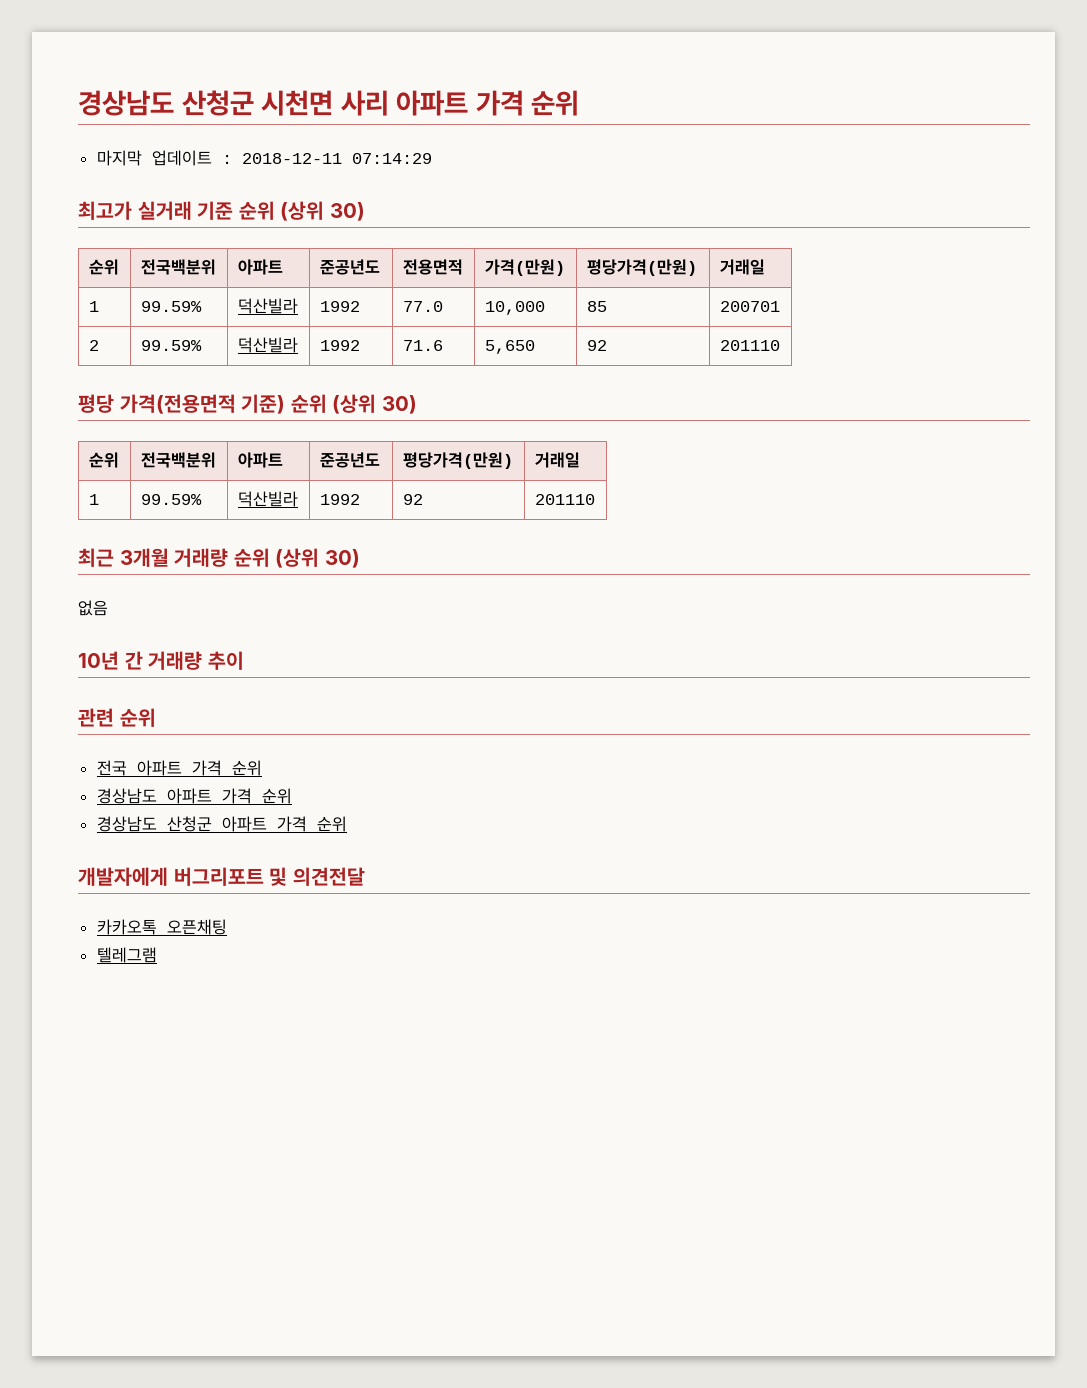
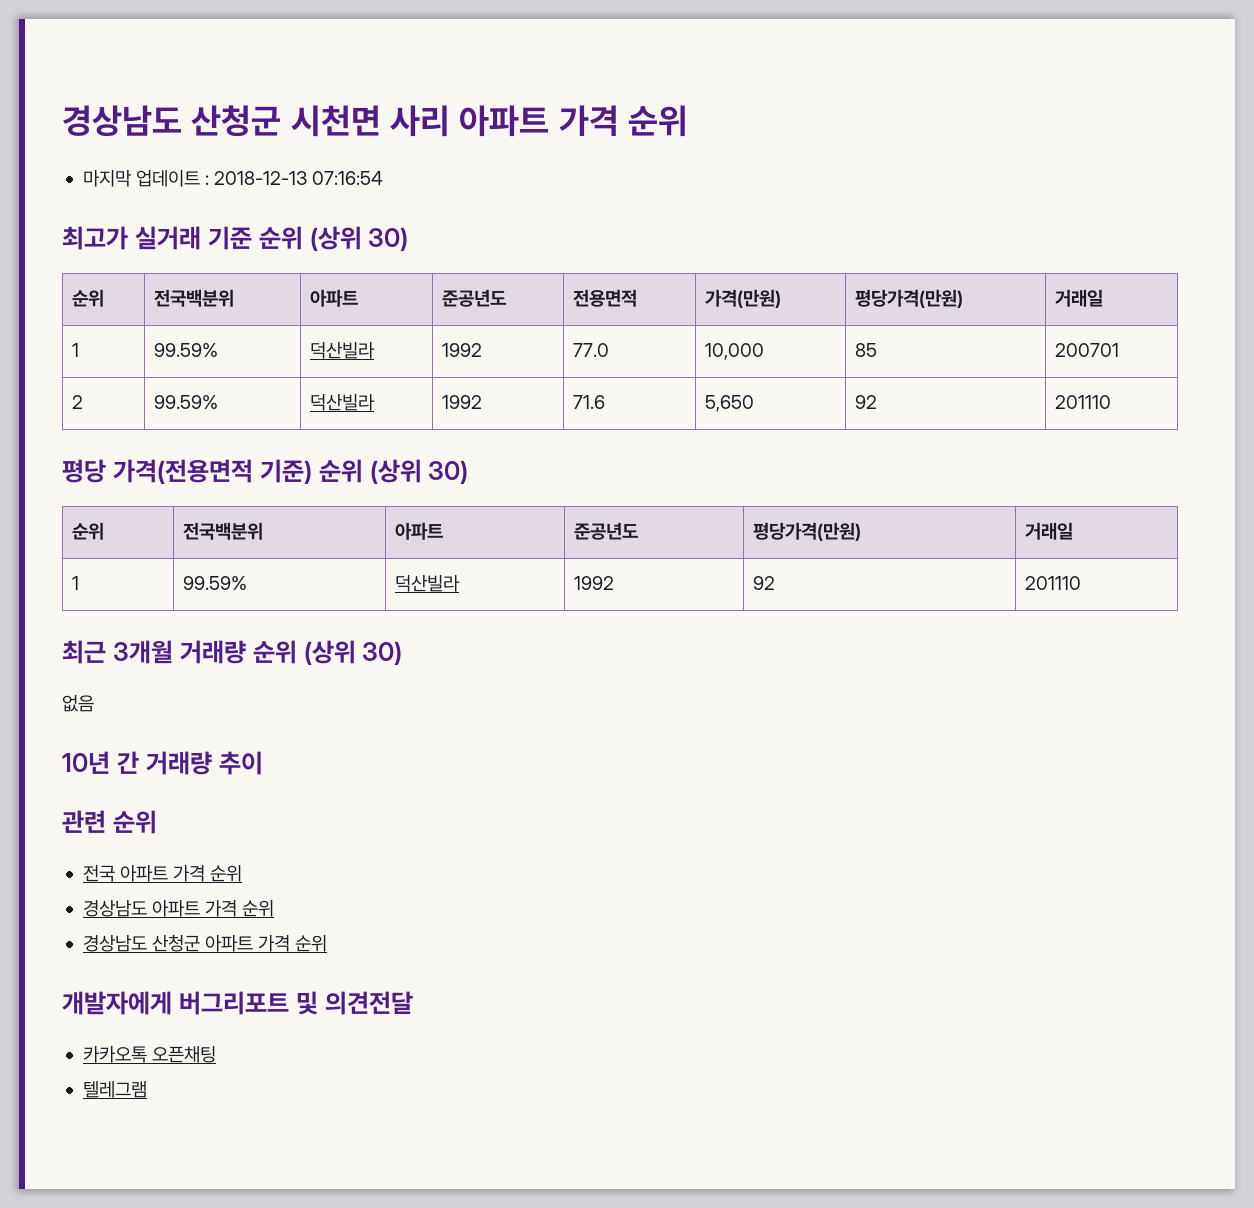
[241,153,432,164] 2018-12-11 07:14:29 -> [214,171,384,185] 2018-12-13 07:16:54

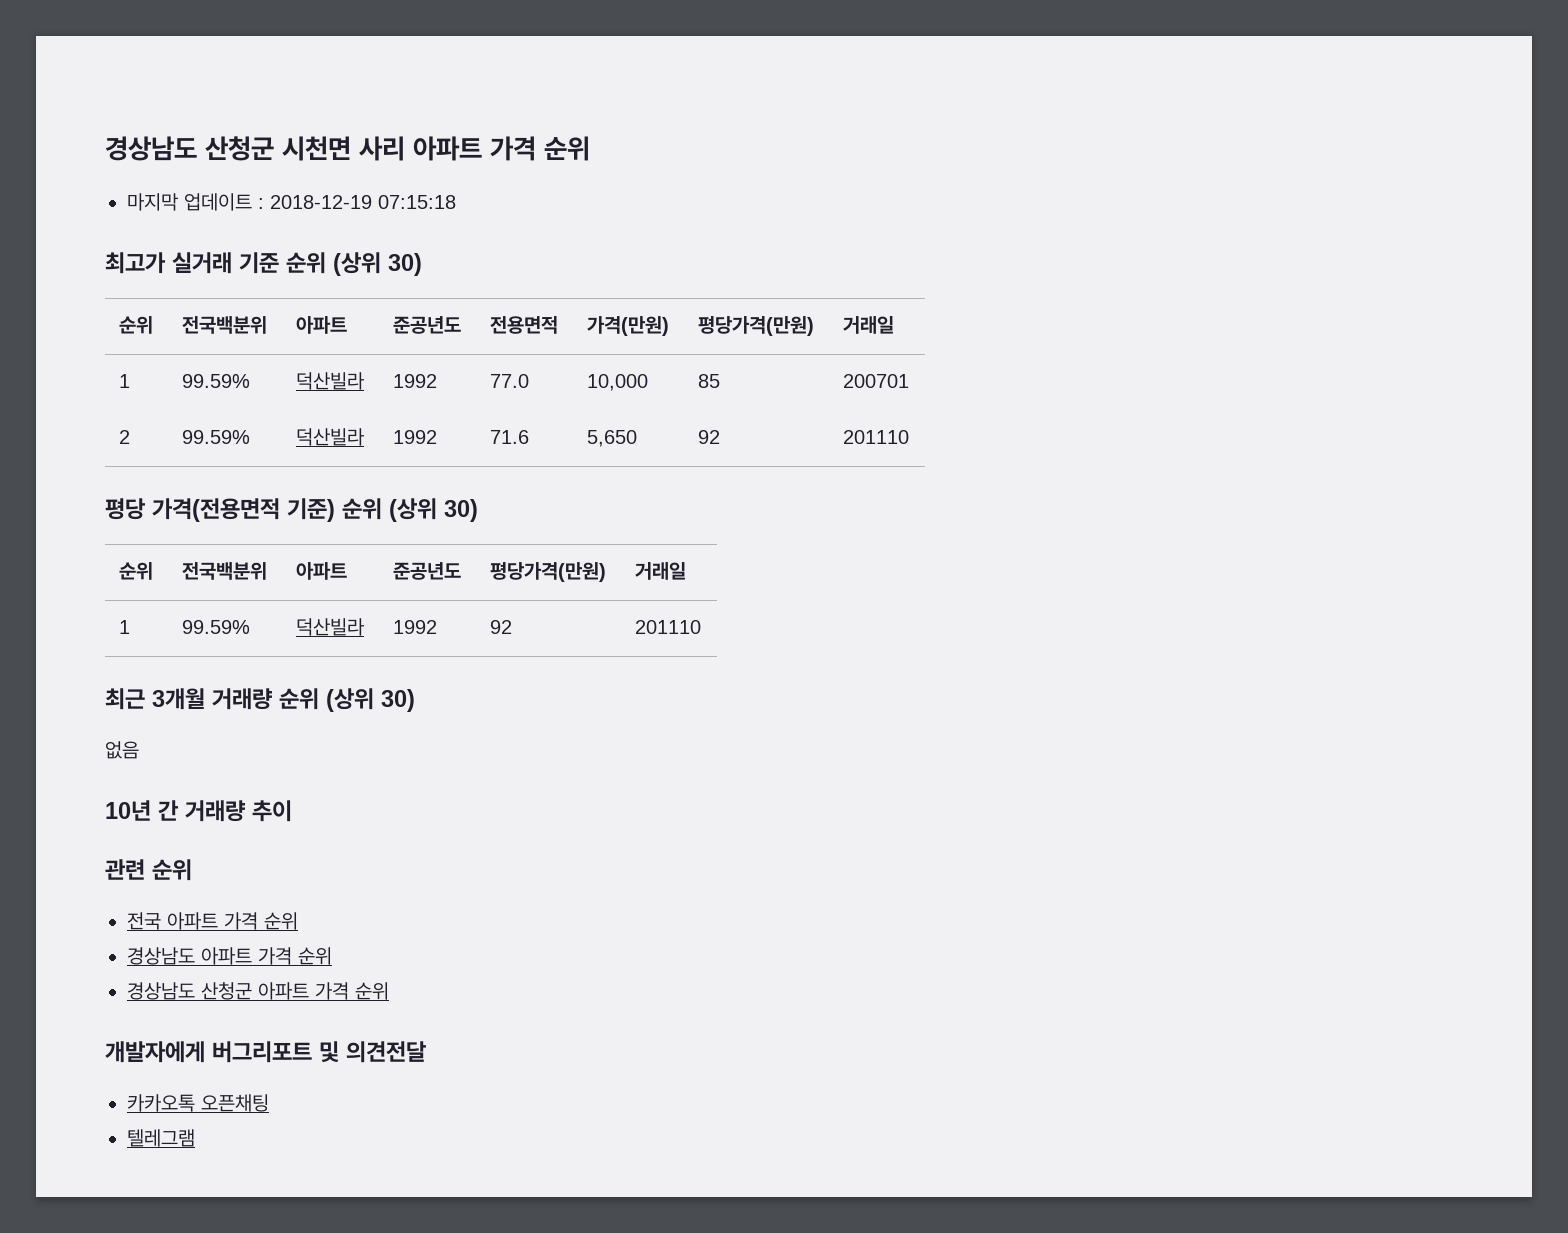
[214,171,384,185] 2018-12-13 07:16:54 -> [270,195,456,209] 2018-12-19 07:15:18

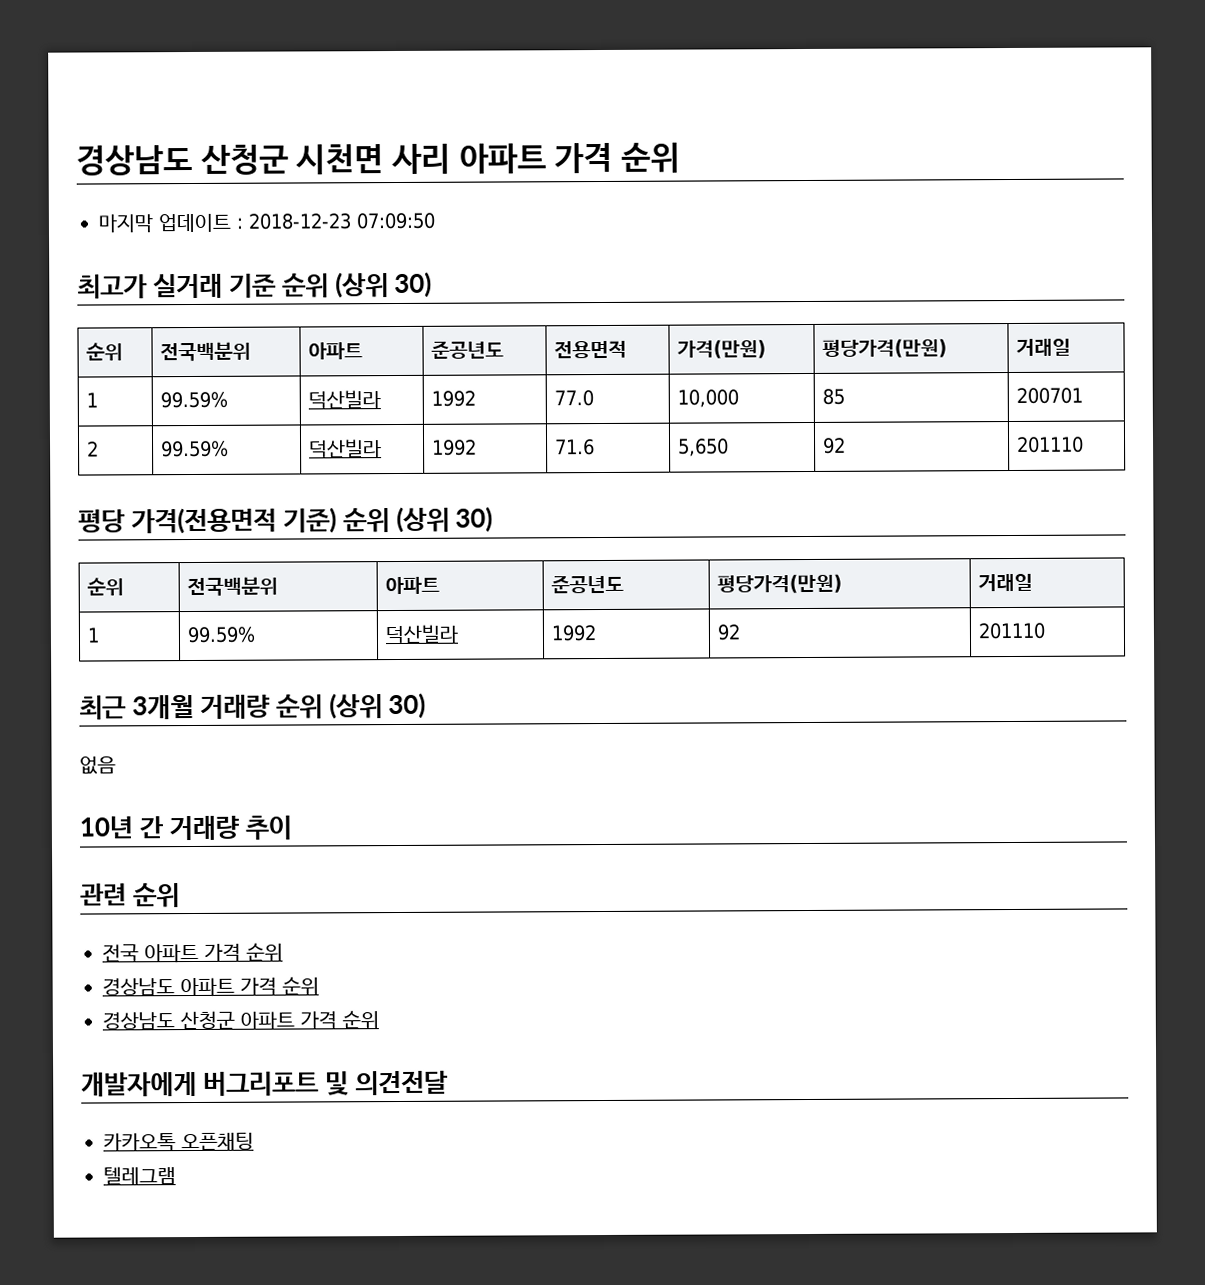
[270,195,456,209] 2018-12-19 07:15:18 -> [248,212,435,230] 2018-12-23 07:09:50

